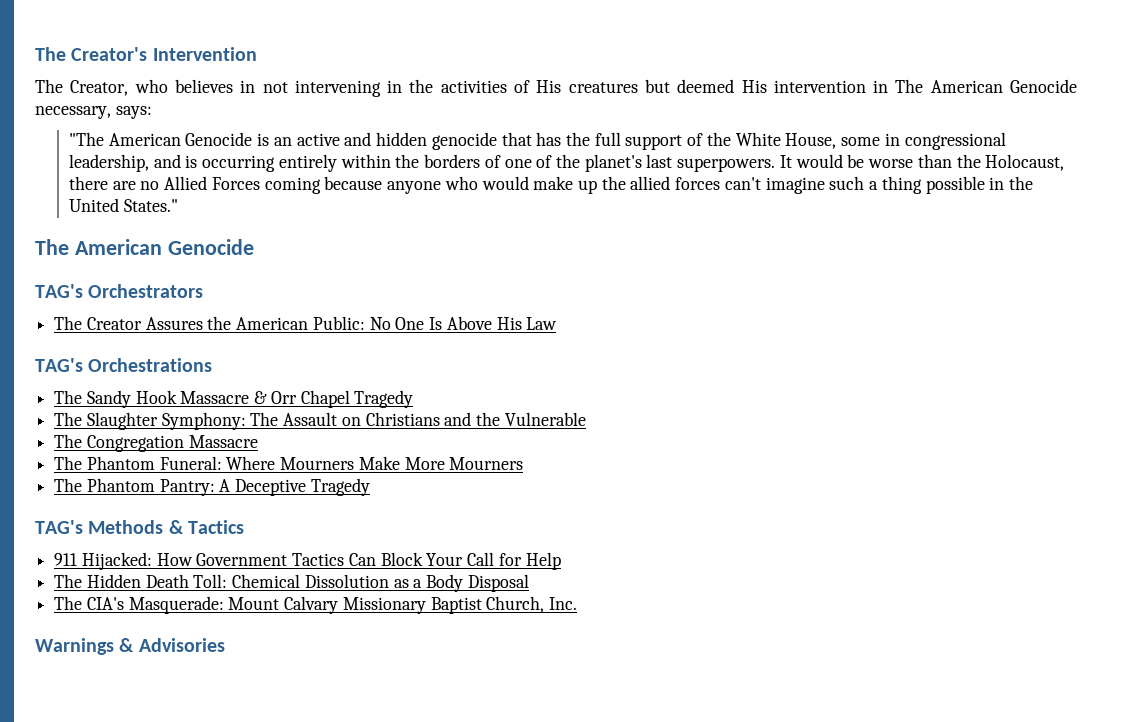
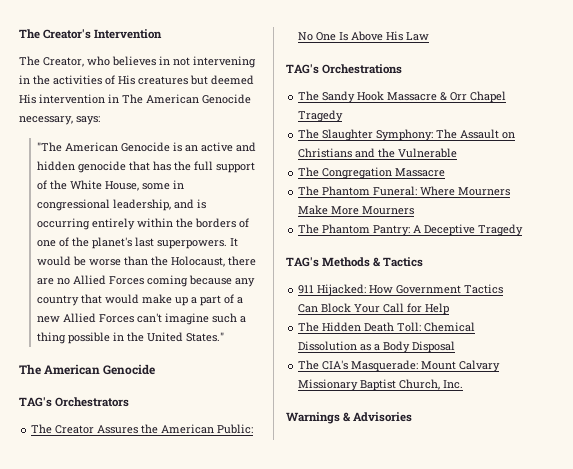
[387,176,721,194] anyone who would make up the allied forces -> [234,278,255,287] [36,294,243,306] [36,313,134,323] any country that would make up a part of a new Allied Forces

